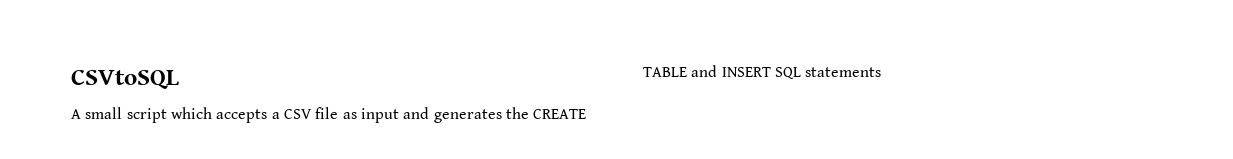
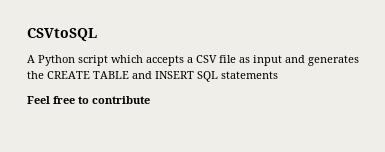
[85,107,123,119] small -> [38,55,75,66] Python
(882, 72) none -> [27,96,150,104] // Feel free to contribute

